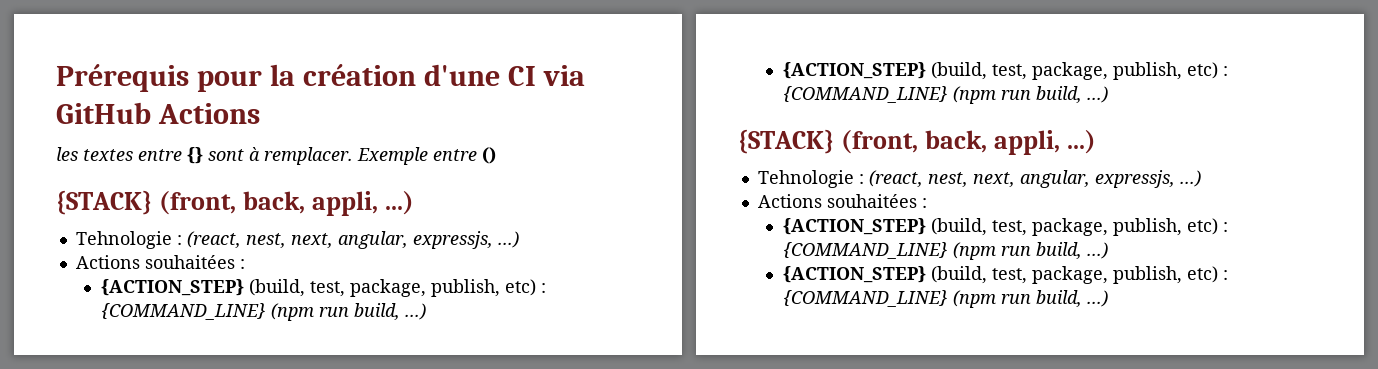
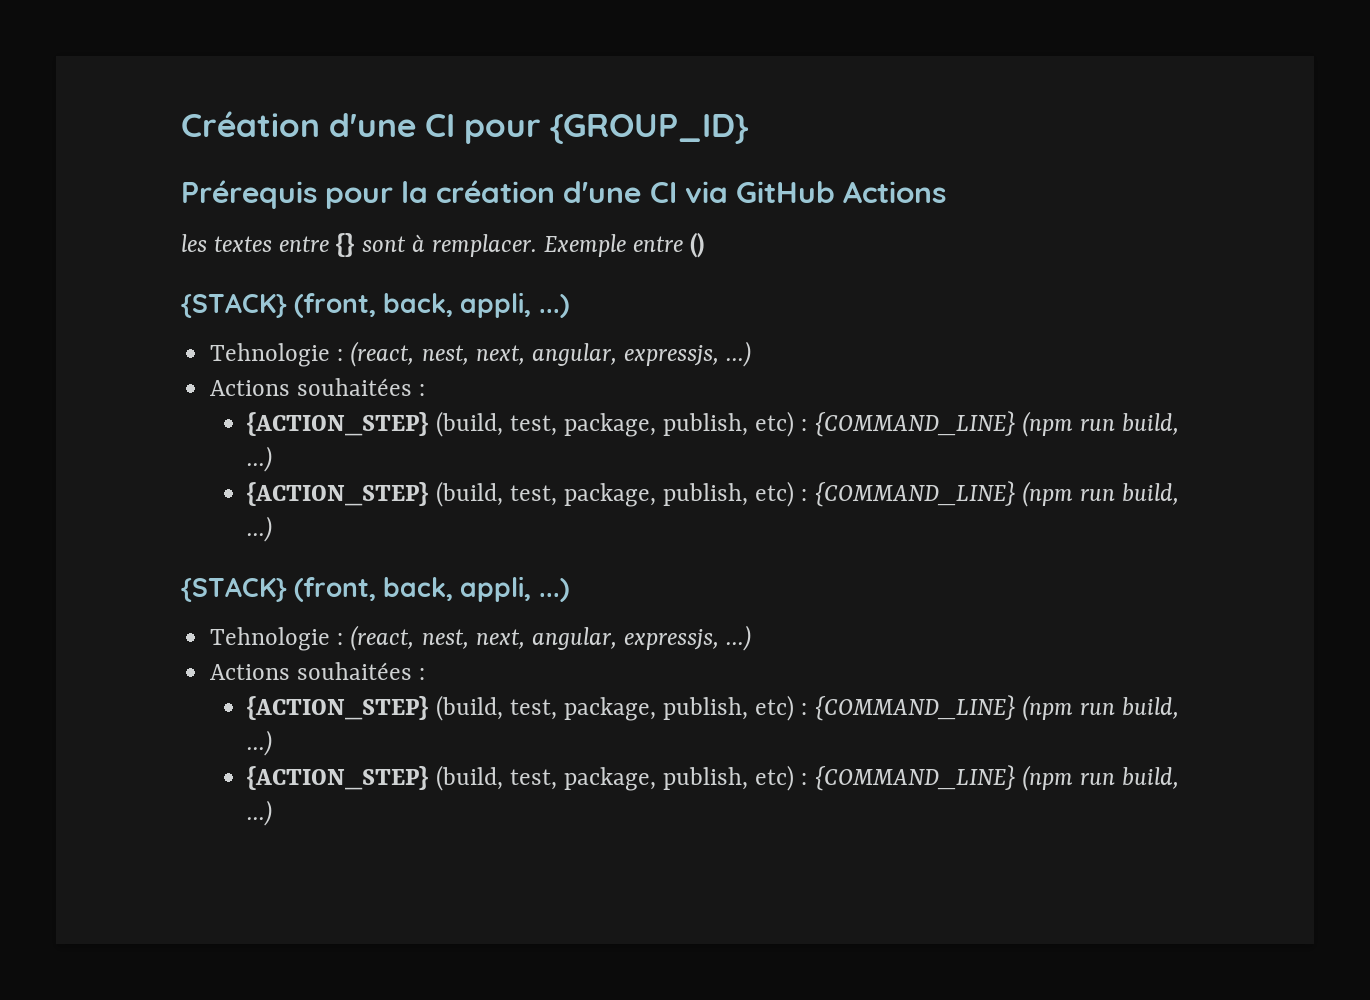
(56, 78) none -> [181,111,750,144] Création d'une CI pour {GROUP_ID} //

